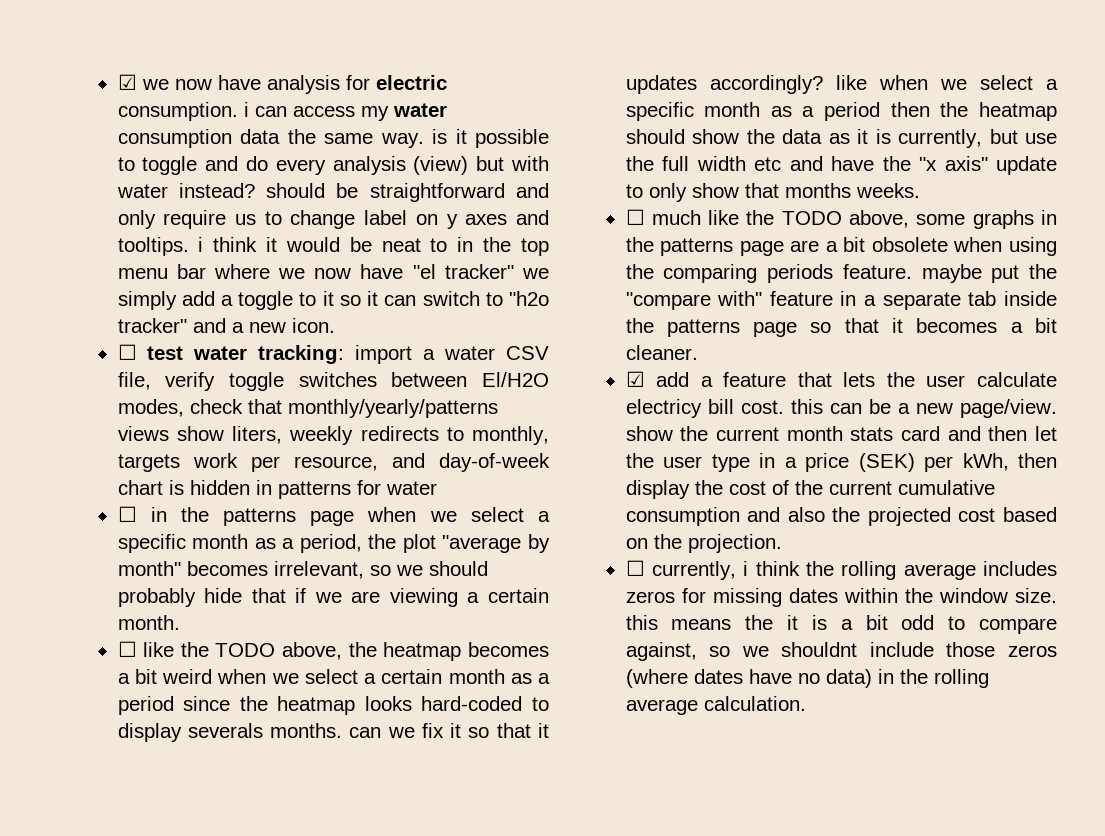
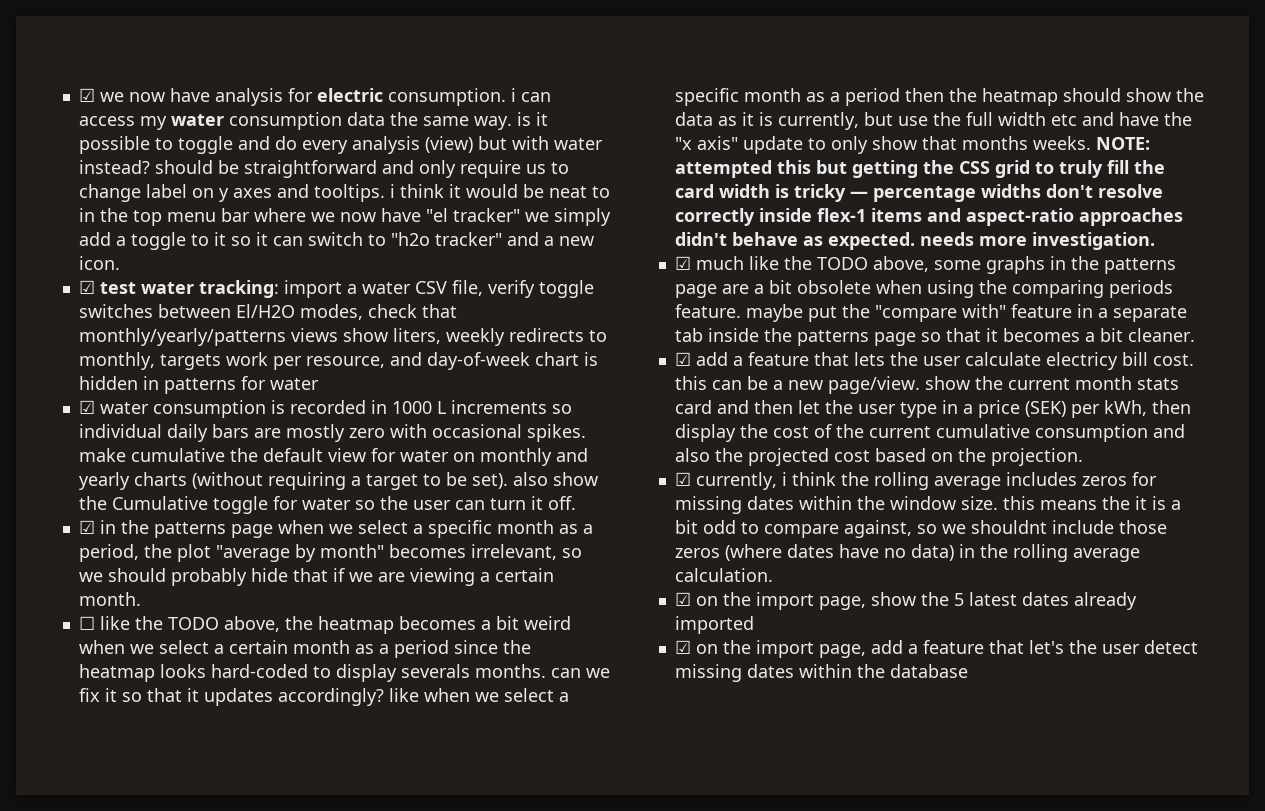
[117,344,137,360] ☐ -> [78,280,95,294] ☑
[117,506,137,522] ☐ -> [78,400,572,418] [78,424,586,442] [78,448,588,466] [78,472,598,490] [78,496,576,514] [78,520,95,534] ☑ water consumption is recorded in 1000 L increments so individual daily bars are mostly zero with occasional spikes. make cumulative the default view for water on monthly and yearly charts (without requiring a target to be set). also show the Cumulative toggle for water so the user can turn it off. // ☑
[625,209,645,225] // ☐ -> [1095,137,1150,150] [674,160,1165,178] [674,184,1163,202] [674,208,1183,226] [674,232,1155,250] [674,256,691,270] NOTE: attempted this but getting the CSS grid to truly fill the card width is tricky — percentage widths don't resolve correctly inside flex-1 items and aspect-ratio approaches didn't behave as expected. needs more investigation. // ☑
[625,560,645,576] ☐ -> [674,472,691,486] ☑
(806, 703) none -> [674,592,1137,610] [674,616,754,634] [674,640,1198,658] [674,664,968,682] // ☑ on the import page, show the 5 latest dates already imported // ☑ on the import page, add a feature that let's the user detect missing dates within the database

